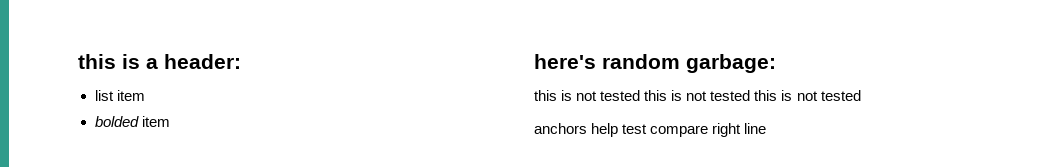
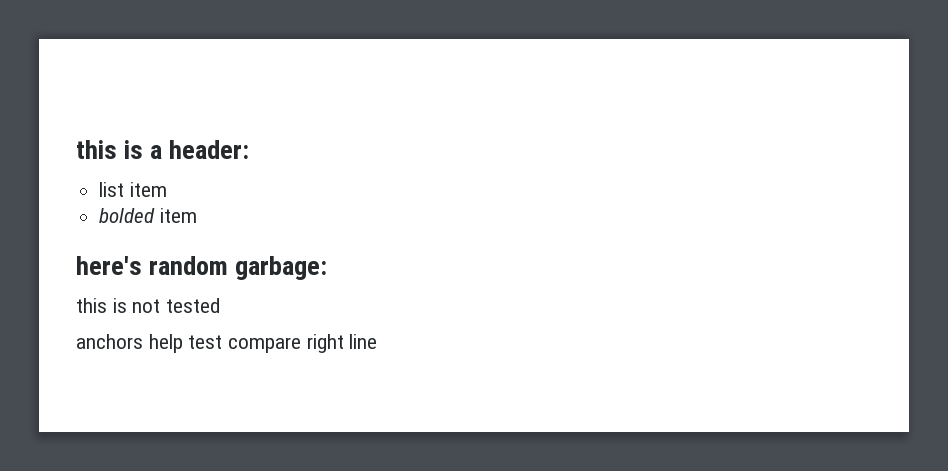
[644,90,861,101] this is not tested this is not tested -> (221, 305) none

